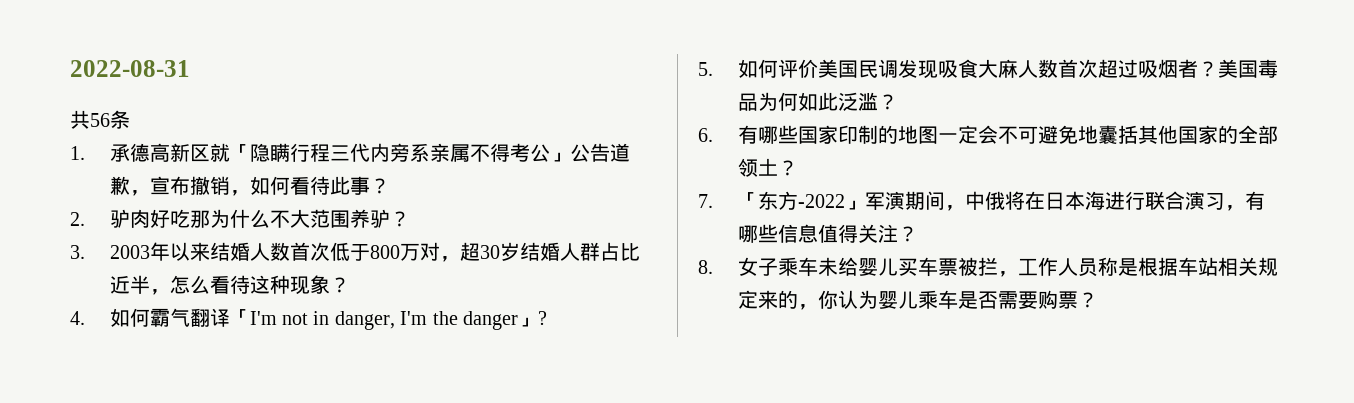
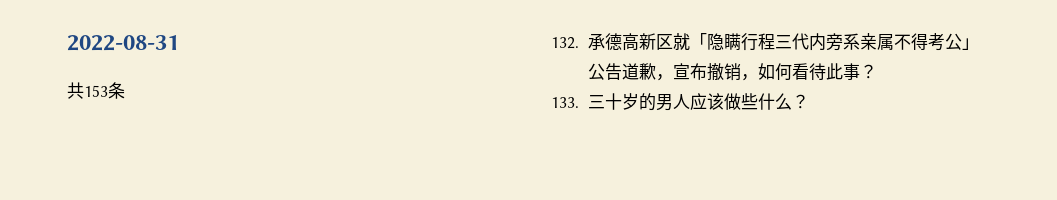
[90,113,110,127] 56 -> [84,85,108,97] 153
[70,146,85,160] 1. -> [551,37,579,49] 132.
[70,209,410,228] [70,242,640,262] [109,275,350,295] [70,308,547,330] [698,59,1278,79] [737,92,898,111] [698,125,1278,144] [737,158,798,177] [698,191,1265,211] [737,224,918,243] [698,257,1278,277] [737,290,1078,310] 2.驴肉好吃那为什么不大范围养驴？ // 3. 2003年以来结婚人数首次低于800万对，超30岁结婚人群占比近半，怎么看待这种现象？ // 4.如何霸气翻译「I'm not in danger, I'm the danger」? // 5.如何评价美国民调发现吸食大麻人数首次超过吸烟者？美国毒品为何如此泛滥？ // 6.有哪些国家印制的地图一定会不可避免地囊括其他国家的全部领土？ // 7.「东方-2022」军演期间，中俄将在日本海进行联合演习，有哪些信息值得关注？ // 8.女子乘车未给婴儿买车票被拦，工作人员称是根据车站相关规定来的，你认为婴儿乘车是否需要购票 -> [551,93,792,111] 133.三十岁的男人应该做些什么

